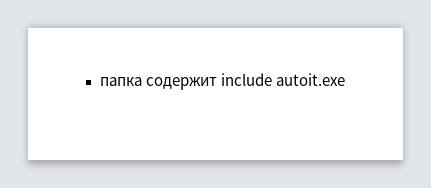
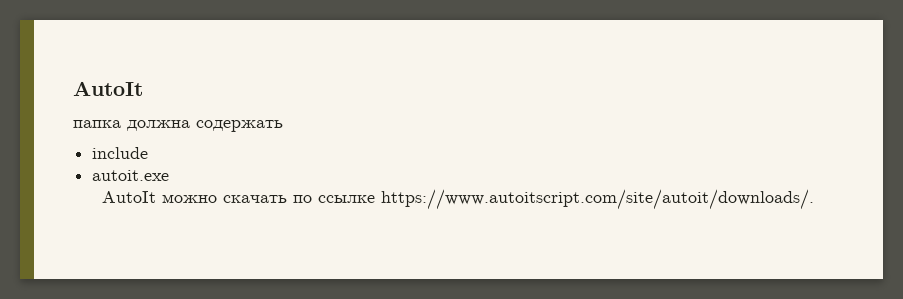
[99,77,217,90] папка содержит -> [73,81,143,96] [73,120,283,132] AutoIt // папка должна содержать //
(272, 79) none -> (149, 153) //
(345, 79) none -> [102,189,815,210] // AutoIt можно скачать по ссылке https://www.autoitscript.com/site/autoit/downloads/.

